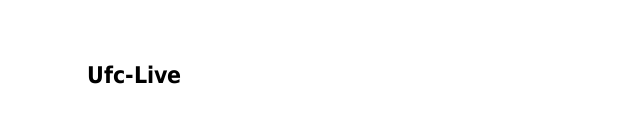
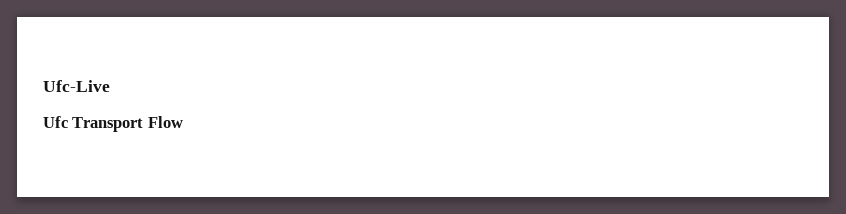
(181, 74) none -> [43,116,183,132] // Ufc Transport Flow

